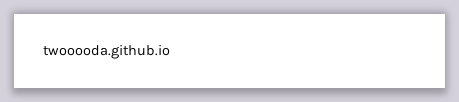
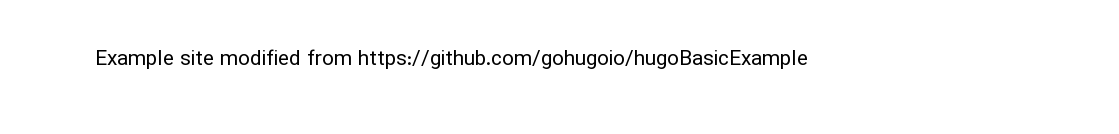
[43,45,170,59] twooooda.github.io -> [95,49,808,69] Example site modified from https://github.com/gohugoio/hugoBasicExample

